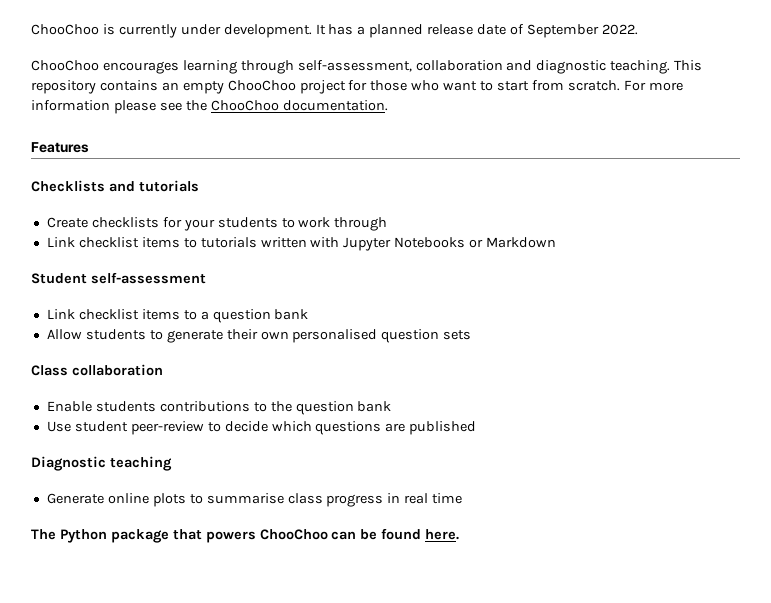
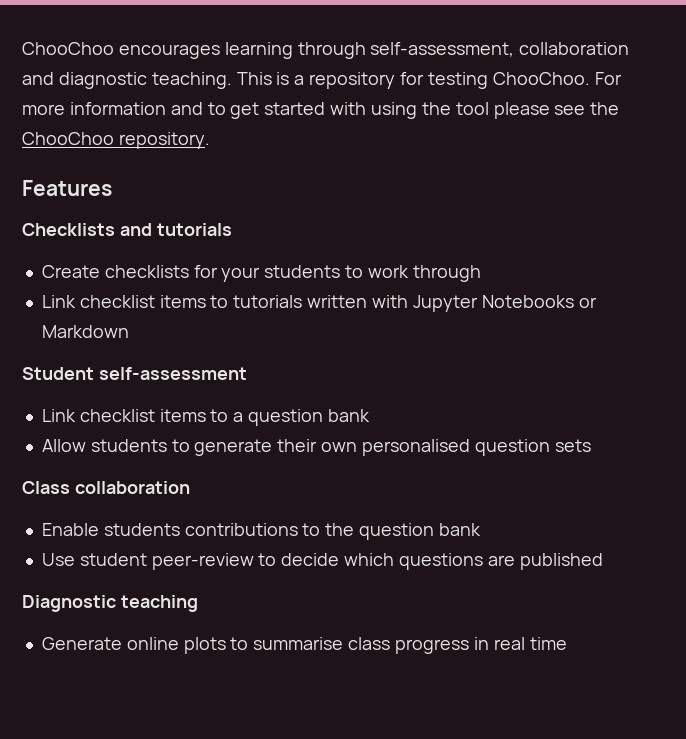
[31,24,638,38] [31,60,99,71] ChooChoo is currently under development. It has a planned release date of September 2022. // ChooChoo -> [22,42,114,55] ChooChoo
[31,80,683,94] [31,100,110,111] repository contains an empty ChooChoo project for those who want to start from scratch. For more information -> [276,72,622,89] [22,102,489,119] is a repository for testing ChooChoo. For more information and to get started with using the tool
[282,100,388,111] documentation. -> [118,132,210,149] repository.
[31,528,460,543] // The Python package that powers ChooChoo can be found here. -> (567, 643) none

